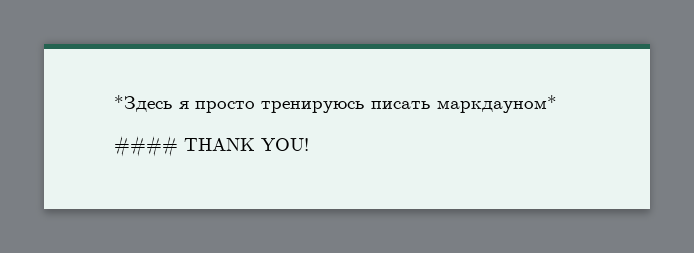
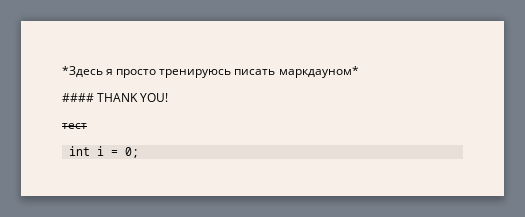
(309, 144) none -> [62,123,87,129] [68,146,139,158] // тест // int i = 0;

